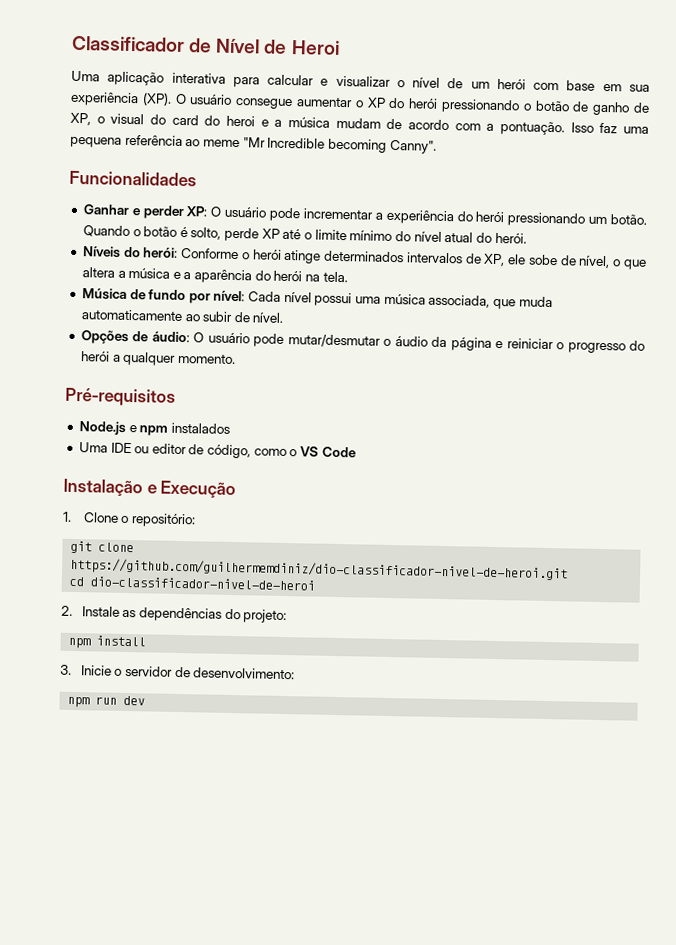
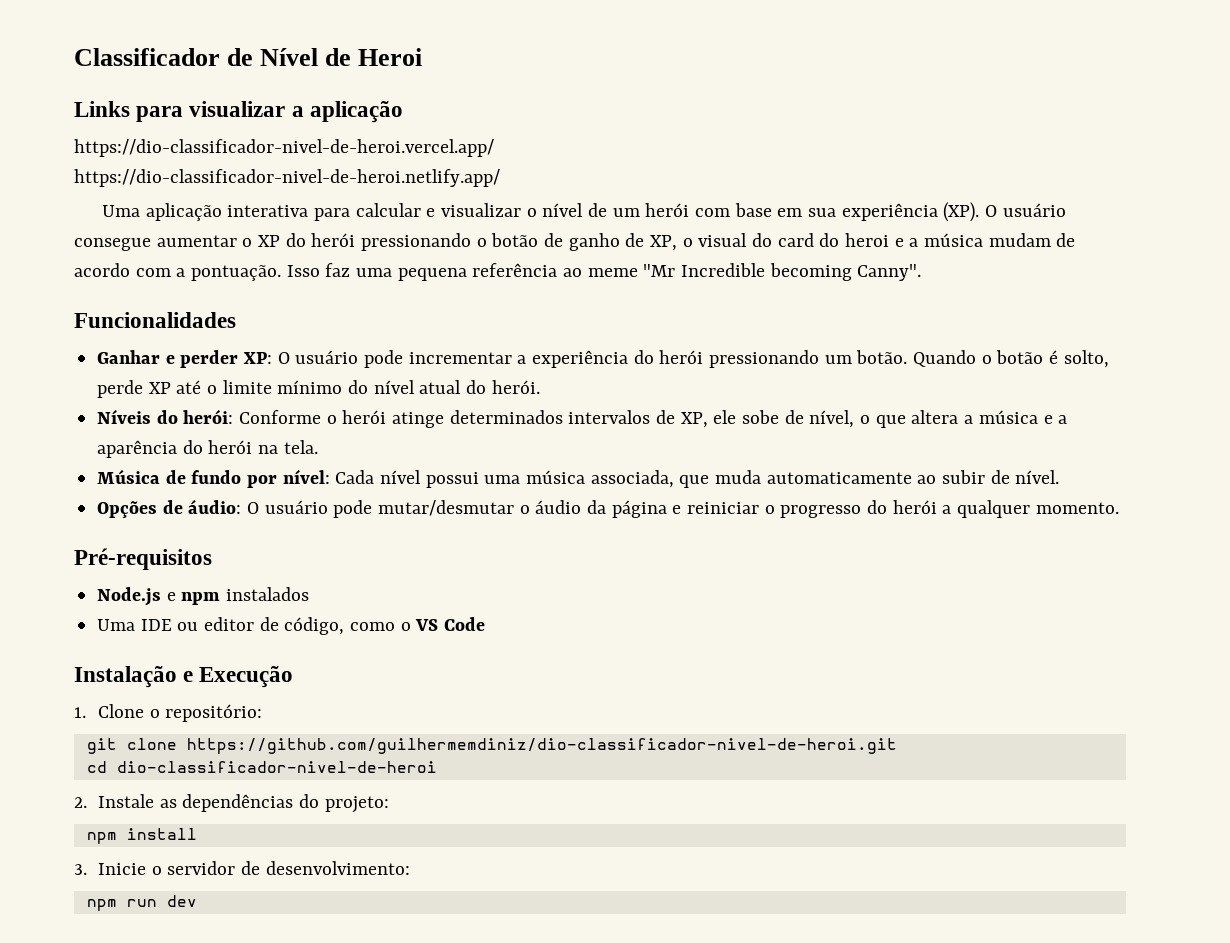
(340, 47) none -> [74,101,403,123] [74,139,494,157] [74,169,500,187] // Links para visualizar a aplicação // https://dio-classificador-nivel-de-heroi.vercel.app/ // https://dio-classificador-nivel-de-heroi.netlify.app/

